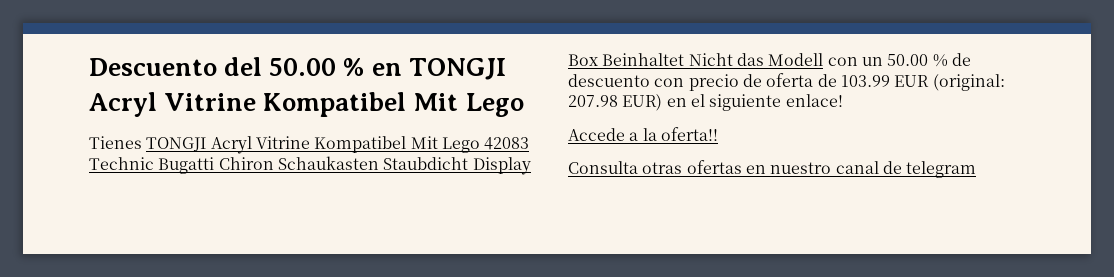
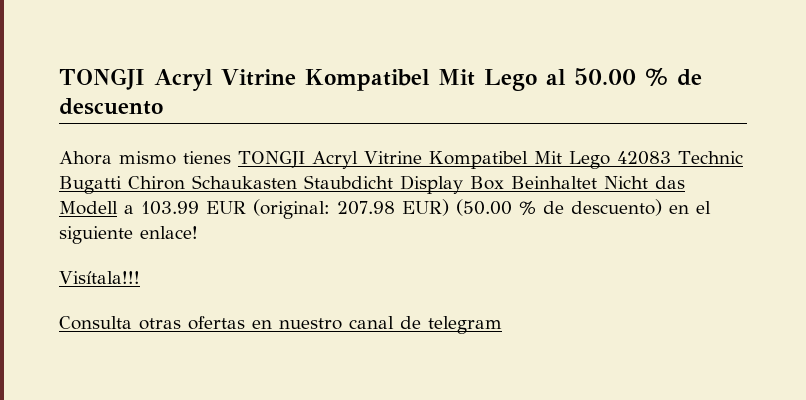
[89,57,506,80] [89,92,524,117] [89,136,142,149] Descuento del 50.00 % en TONGJI Acryl Vitrine Kompatibel Mit Lego // Tienes -> [59,67,702,91] [59,98,163,115] [59,151,231,165] TONGJI Acryl Vitrine Kompatibel Mit Lego al 50.00 % de descuento // Ahora mismo tienes
[827,53,971,67] [568,73,837,91] con un 50.00 % de descuento con precio de oferta de -> [124,205,134,214] a
(663, 102) none -> [456,199,662,216] (50.00 % de descuento)
[568,127,718,141] Accede a la oferta!! -> [59,271,140,284] Visítala!!!

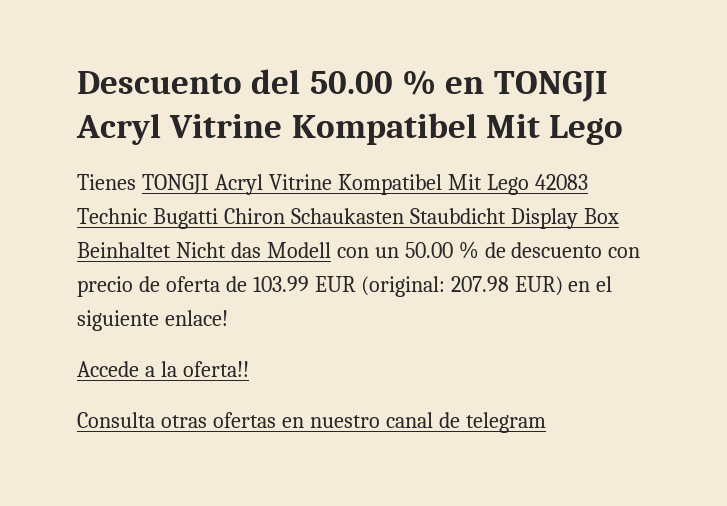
[59,67,702,91] [59,98,163,115] [59,151,231,165] TONGJI Acryl Vitrine Kompatibel Mit Lego al 50.00 % de descuento // Ahora mismo tienes -> [77,69,608,102] [76,113,624,145] [77,174,136,190] Descuento del 50.00 % en TONGJI Acryl Vitrine Kompatibel Mit Lego // Tienes
[124,205,134,214] a -> [336,241,641,259] [77,276,247,297] con un 50.00 % de descuento con precio de oferta de
[456,199,662,216] (50.00 % de descuento) -> (563, 286) none
[59,271,140,284] Visítala!!! -> [77,361,249,377] Accede a la oferta!!

